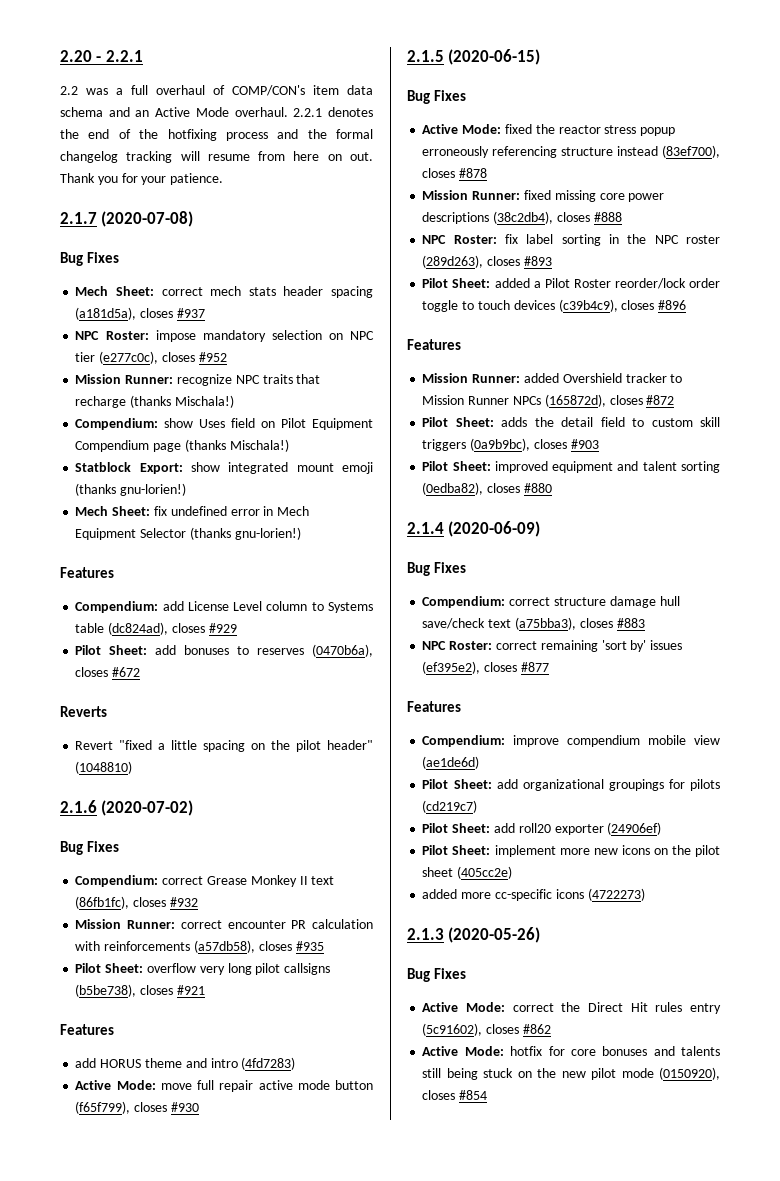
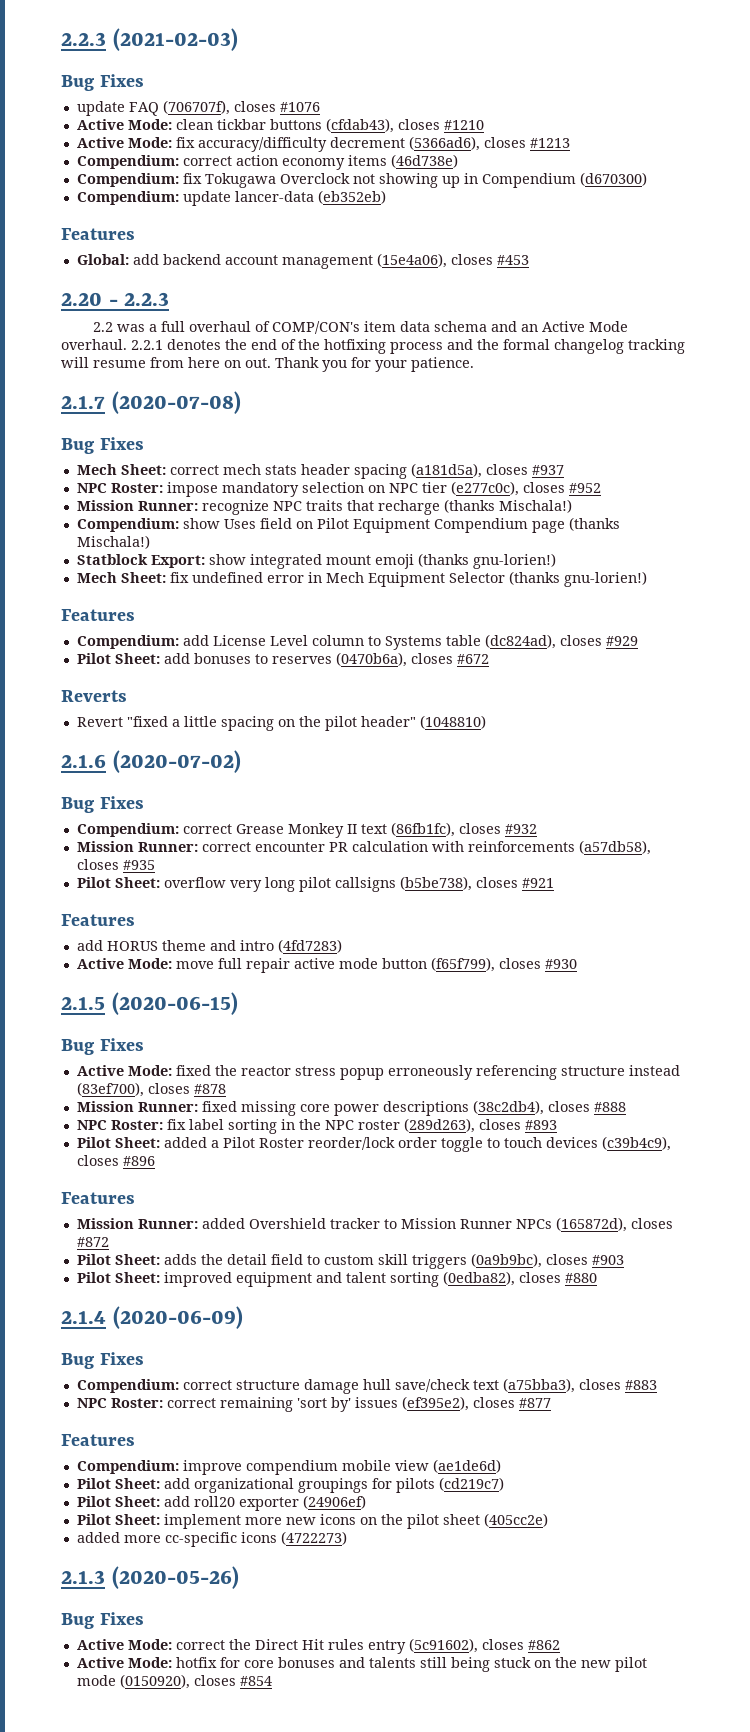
(60, 56) none -> [61,28,238,51] [61,74,144,91] [76,100,320,116] [76,118,484,133] [76,136,570,152] [76,154,458,170] [76,172,647,188] [76,190,386,206] [61,228,135,240] [76,253,529,269] 2.2.3 (2021-02-03) // Bug Fixes // update FAQ (706707f), closes #1076 // Active Mode: clean tickbar buttons (cfdab43), closes #1210 // Active Mode: fix accuracy/difficulty decrement (5366ad6), closes #1213 // Compendium: correct action economy items (46d738e) // Compendium: fix Tokugawa Overclock not showing up in Compendium (d670300) // Compendium: update lancer-data (eb352eb) // Features // Global: add backend account management (15e4a06), closes #453 //
[105,50,143,62] 2.2.1 -> [124,292,170,306] 2.2.3

